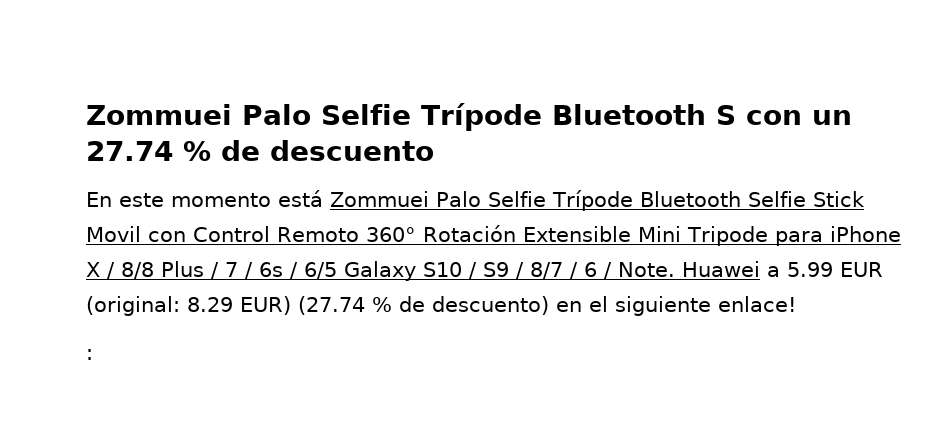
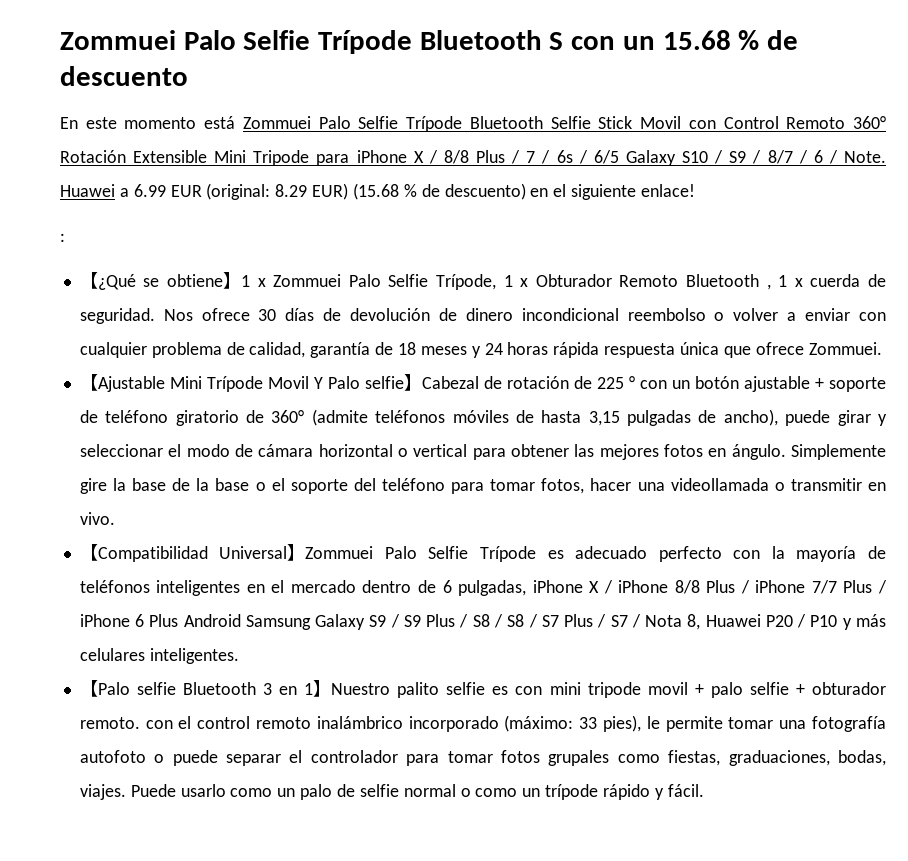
[86,141,173,161] 27.74 -> [662,30,731,50] 15.68
[787,262,833,277] 5.99 -> [133,184,166,197] 6.99
[298,296,365,315] (27.74 -> [353,183,400,200] (15.68
(93, 354) none -> [79,272,887,290] [79,308,886,324] [79,342,882,358] [79,374,886,392] [79,409,888,426] [79,444,887,460] [79,478,887,494] [79,512,115,525] [79,544,887,562] [79,580,888,596] [79,614,886,630] [79,648,239,664] [79,680,887,698] [79,715,886,732] [79,750,887,766] [79,784,704,800] // 【¿Qué se obtiene】1 x Zommuei Palo Selfie Trípode, 1 x Obturador Remoto Bluetooth , 1 x cuerda de seguridad. Nos ofrece 30 días de devolución de dinero incondicional reembolso o volver a enviar con cualquier problema de calidad, garantía de 18 meses y 24 horas rápida respuesta única que ofrece Zommuei. // 【Ajustable Mini Trípode Movil Y Palo selfie】Cabezal de rotación de 225 ° con un botón ajustable + soporte de teléfono giratorio de 360° (admite teléfonos móviles de hasta 3,15 pulgadas de ancho), puede girar y seleccionar el modo de cámara horizontal o vertical para obtener las mejores fotos en ángulo. Simplemente gire la base de la base o el soporte del teléfono para tomar fotos, hacer una videollamada o transmitir en vivo. // 【Compatibilidad Universal】Zommuei Palo Selfie Trípode es adecuado perfecto con la mayoría de teléfonos inteligentes en el mercado dentro de 6 pulgadas, iPhone X / iPhone 8/8 Plus / iPhone 7/7 Plus / iPhone 6 Plus Android Samsung Galaxy S9 / S9 Plus / S8 / S8 / S7 Plus / S7 / Nota 8, Huawei P20 / P10 y más celulares inteligentes. // 【Palo selfie Bluetooth 3 en 1】Nuestro palito selfie es con mini tripode movil + palo selfie + obturador remoto. con el control remoto inalámbrico incorporado (máximo: 33 pies), le permite tomar una fotografía autofoto o puede separar el controlador para tomar fotos grupales como fiestas, graduaciones, bodas, viajes. Puede usarlo como un palo de selfie normal o como un trípode rápido y fácil.

